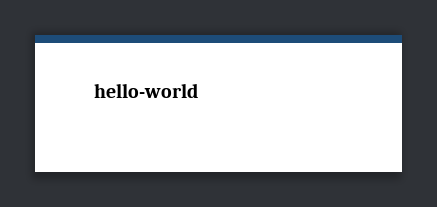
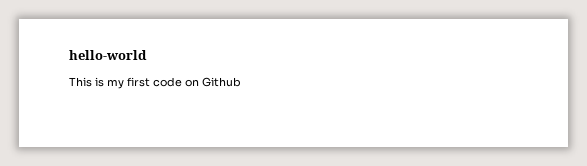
(198, 90) none -> [69,77,241,89] // This is my first code on Github

